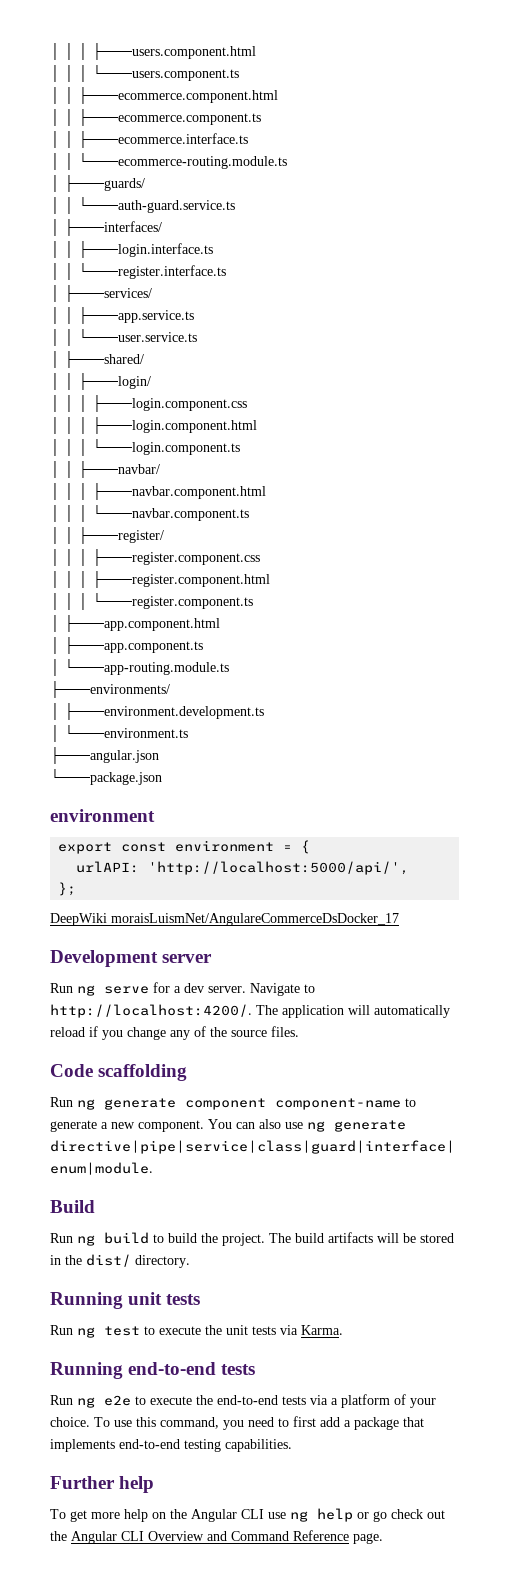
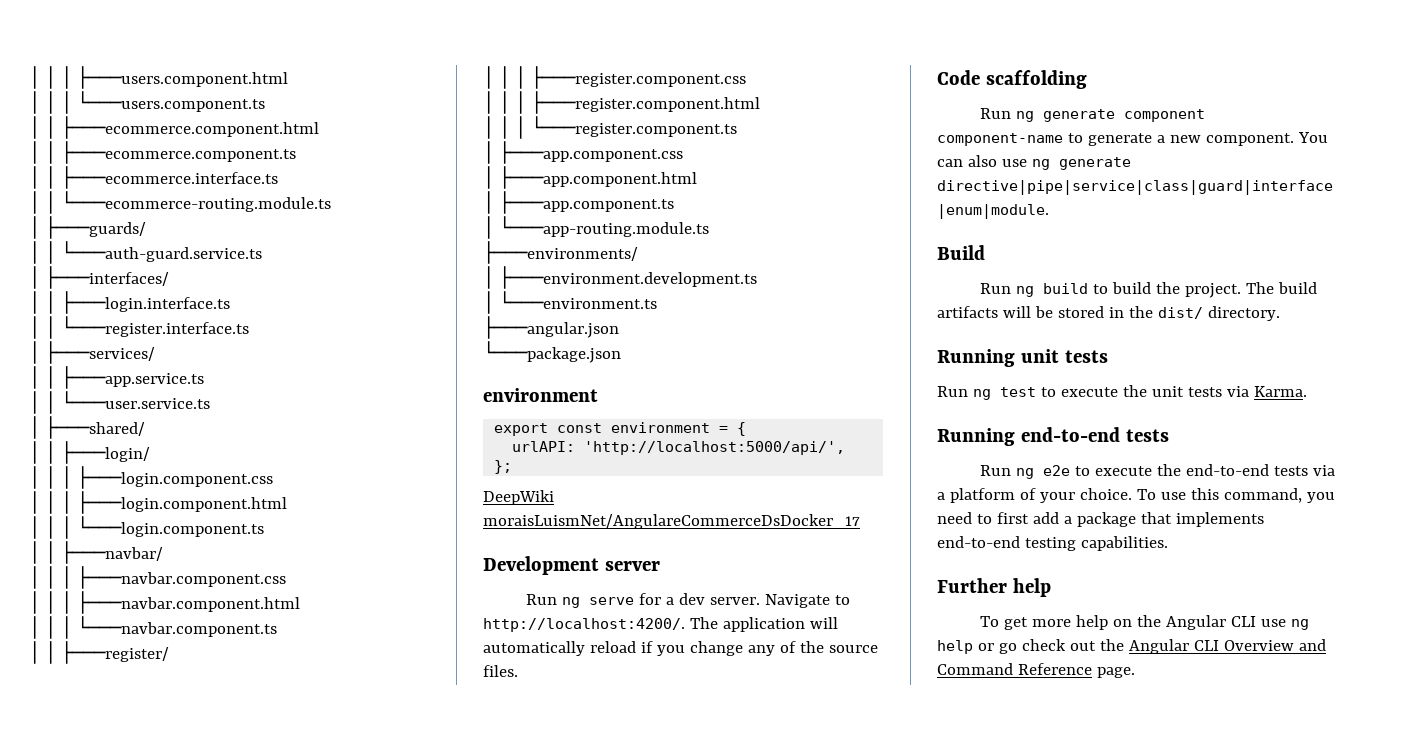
(160, 469) none -> [29,566,286,589] // │ │ │ ├───navbar.component.css
(253, 601) none -> [483,141,683,164] // │ ├───app.component.css

